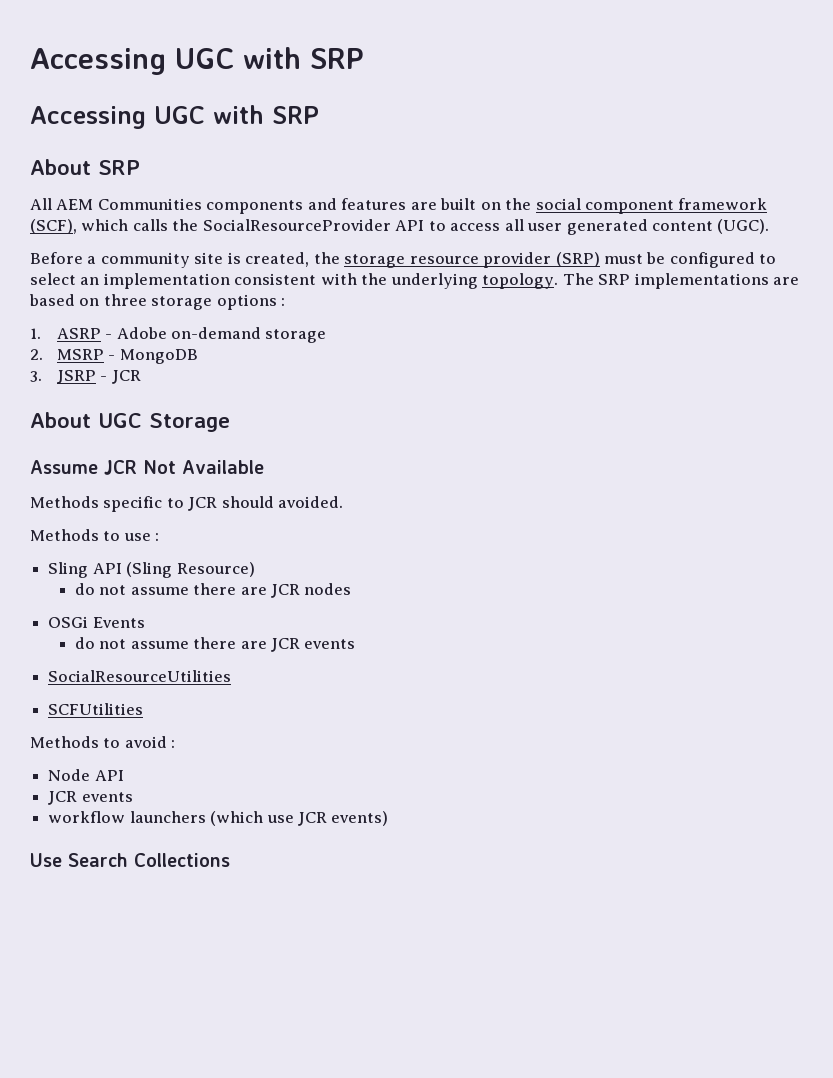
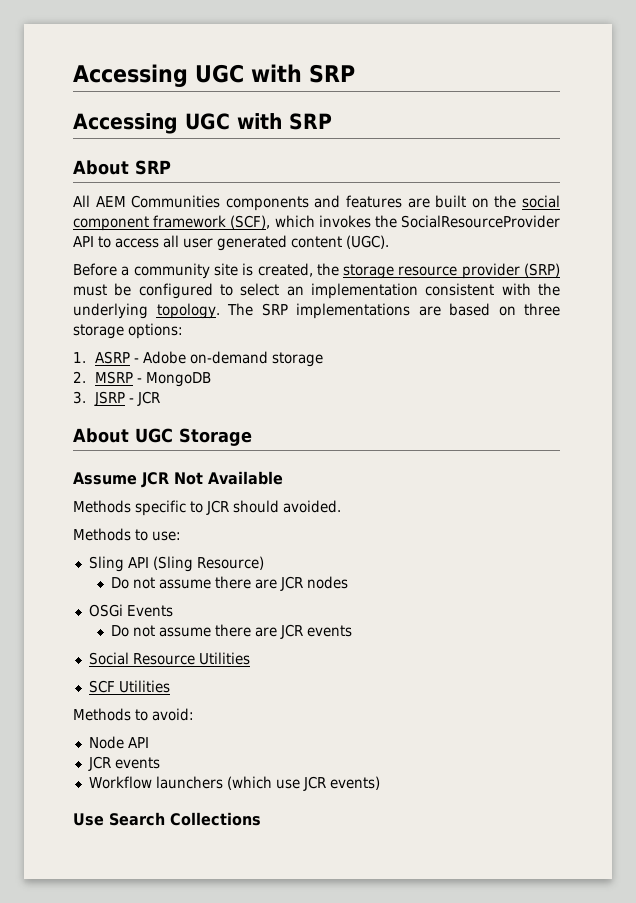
[132,219,168,231] calls -> [318,215,371,228] invokes
[216,294,286,310] options : -> [128,323,183,339] options:
[123,533,160,541] use : -> [152,531,181,541] use:
[74,583,95,595] do -> [110,577,129,589] Do
[74,637,95,649] do -> [110,625,129,637] Do
[48,670,232,682] [48,703,144,715] [30,736,176,748] SocialResourceUtilities // SCFUtilities // Methods to avoid : -> [88,652,250,665] [88,680,170,693] [73,708,194,721] Social Resource Utilities // SCF Utilities // Methods to avoid:
[48,811,126,823] workflow -> [88,776,152,789] Workflow

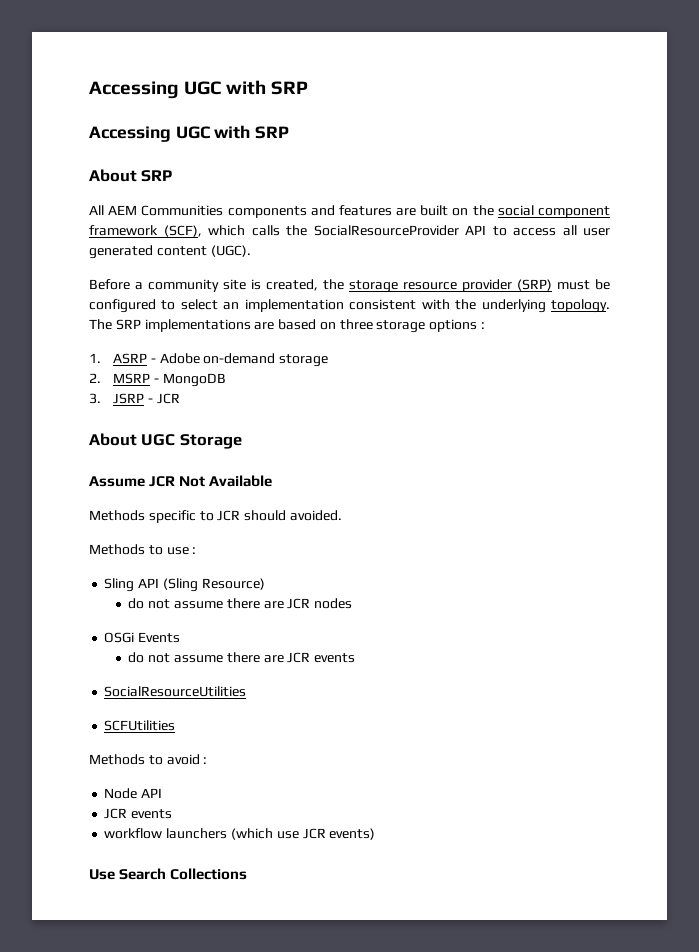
[318,215,371,228] invokes -> [251,225,280,236] calls
[128,323,183,339] options: -> [429,319,486,332] options :
[152,531,181,541] use: -> [166,547,197,555] use :
[110,577,129,589] Do -> [128,598,145,609] do
[110,625,129,637] Do -> [128,652,145,663] do
[88,652,250,665] [88,680,170,693] [73,708,194,721] Social Resource Utilities // SCF Utilities // Methods to avoid: -> [104,686,247,697] [104,720,176,731] [89,754,208,765] SocialResourceUtilities // SCFUtilities // Methods to avoid :
[88,776,152,789] Workflow -> [104,828,163,839] workflow

